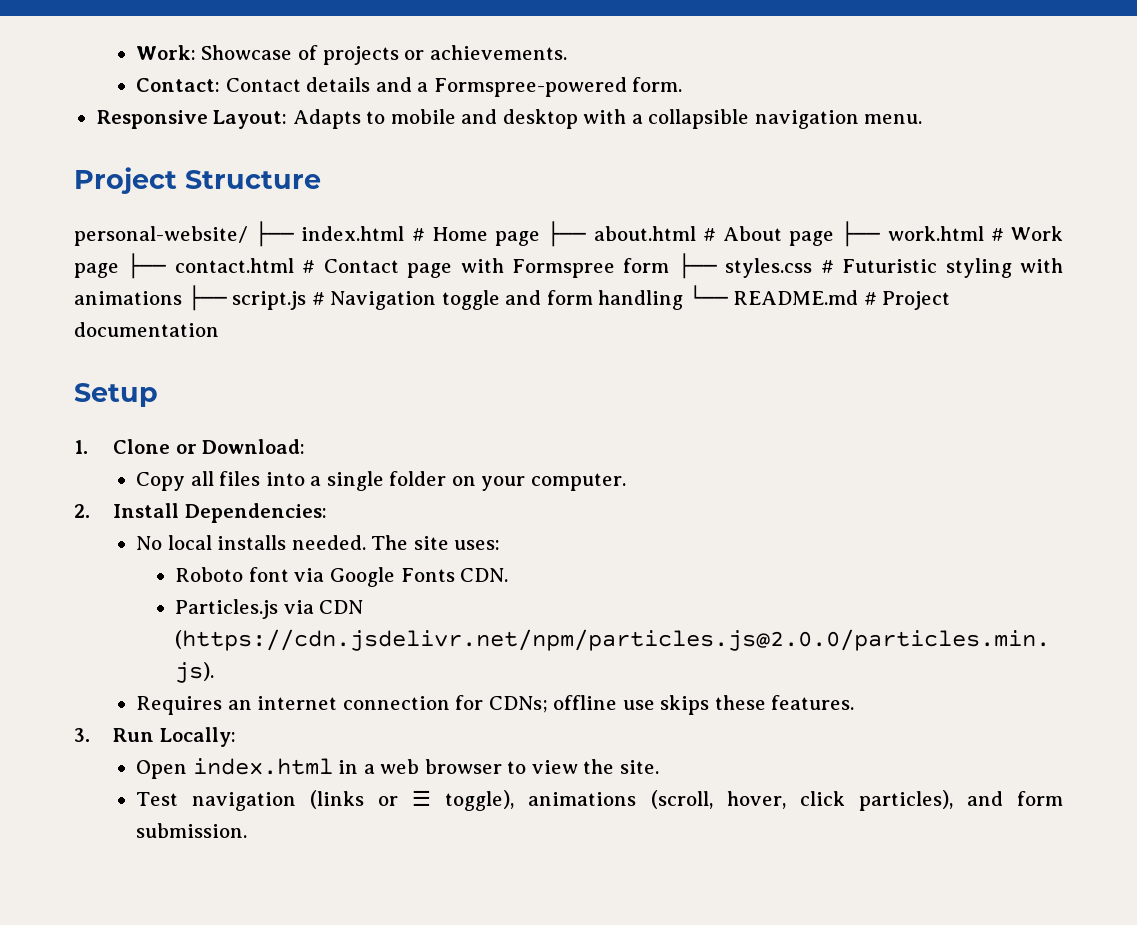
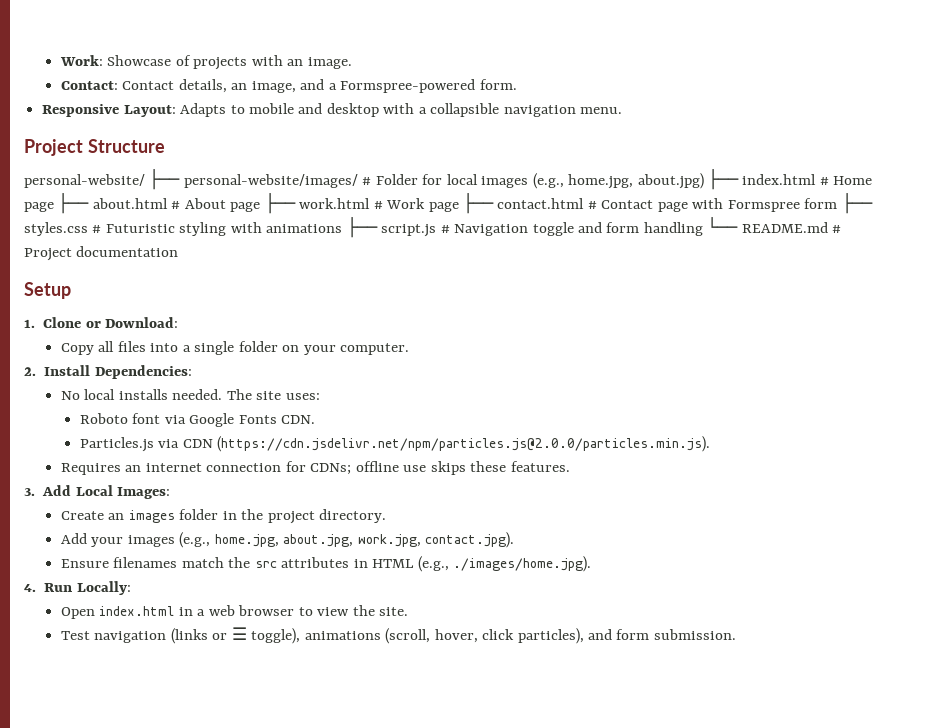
[404,45,567,60] or achievements. -> [251,55,352,69] with an image.
[306,77,371,92] details -> [178,79,296,93] details, an image,
(295, 234) none -> [183,169,740,190] personal-website/images/ # Folder for local images (e.g., home.jpg, about.jpg) ├──
(90, 735) none -> [42,485,171,499] [60,509,387,524] [60,532,515,548] [60,556,592,572] [24,584,36,592] Add Local Images: // Create an images folder in the project directory. // Add your images (e.g., home.jpg, about.jpg, work.jpg, contact.jpg). // Ensure filenames match the src attributes in HTML (e.g., ./images/home.jpg). // 4.

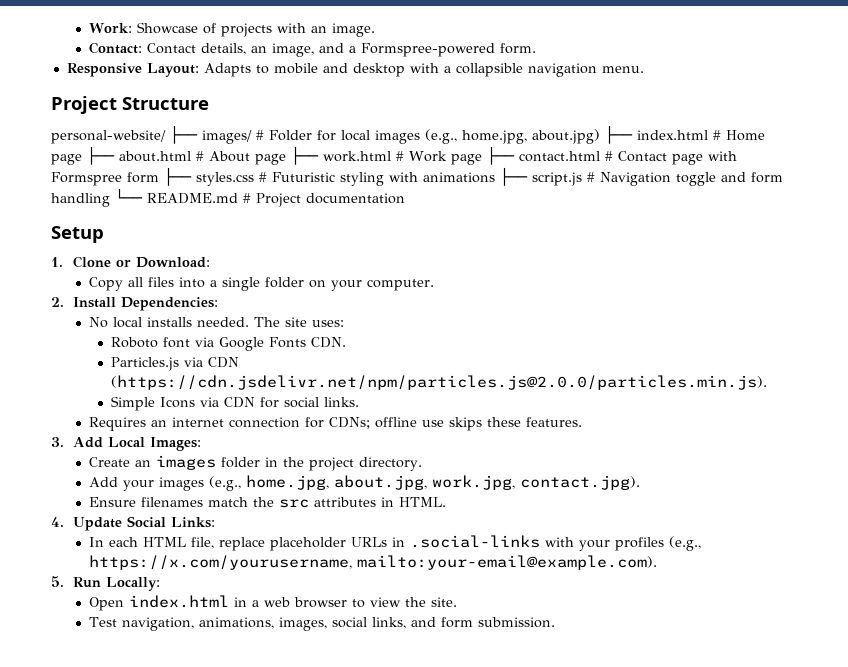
[183,174,358,188] personal-website/images/ -> [202,130,252,144] images/
(711, 444) none -> [111,396,360,411] // Simple Icons via CDN for social links.
[372,556,592,572] [24,584,36,592] HTML (e.g., ./images/home.jpg). // 4. -> [399,497,447,507] [51,516,216,531] [89,535,702,551] [89,555,658,570] [51,576,64,587] HTML. // 4. Update Social Links: // In each HTML file, replace placeholder URLs in .social-links with your profiles (e.g., https://x.com/yourusername, mailto:your-email@example.com). // 5.
[94,627,584,644] navigation (links or ☰ toggle), animations (scroll, hover, click particles), -> [122,617,407,631] navigation, animations, images, social links,

